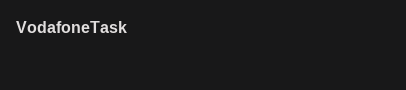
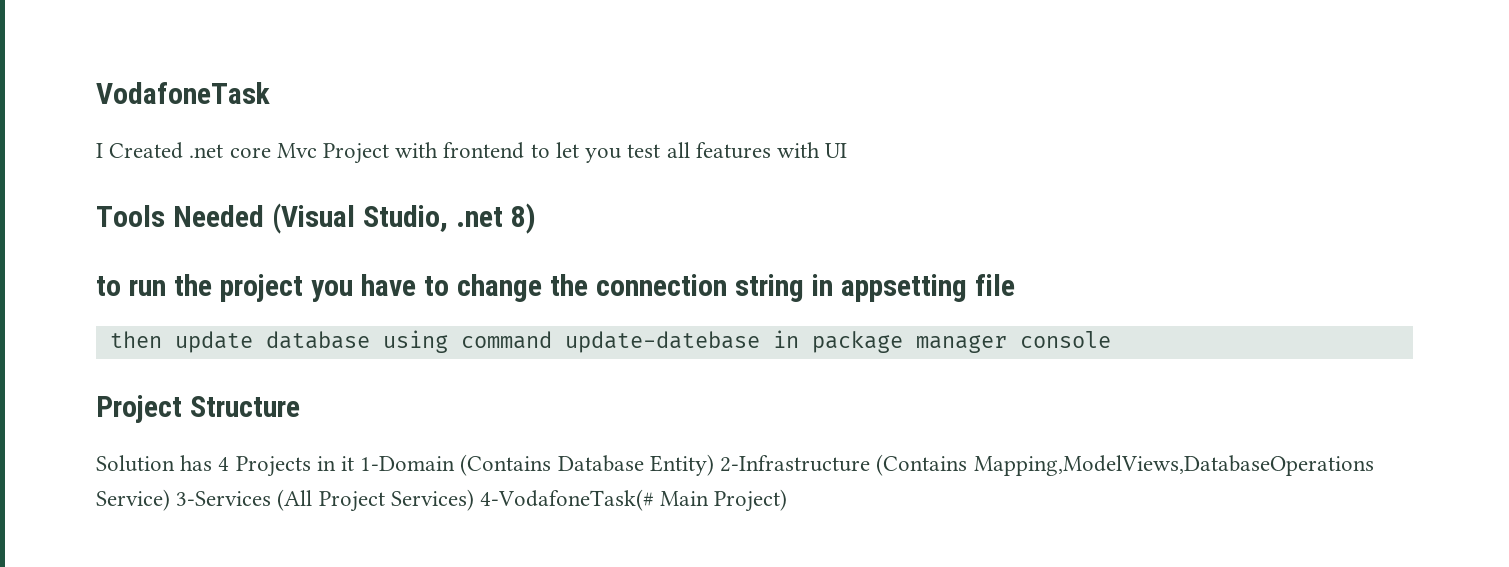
(127, 27) none -> [96,142,848,164] [96,203,536,234] [96,274,1015,302] [109,330,1111,353] [96,395,300,423] [96,454,1374,477] [96,489,788,512] // I Created .net core Mvc Project with frontend to let you test all features with UI // Tools Needed (Visual Studio, .net 8) // to run the project you have to change the connection string in appsetting file // then update database using command update-datebase in package manager console // Project Structure // Solution has 4 Projects in it 1-Domain (Contains Database Entity) 2-Infrastructure (Contains Mapping,ModelViews,DatabaseOperations Service) 3-Services (All Project Services) 4-VodafoneTask(# Main Project)

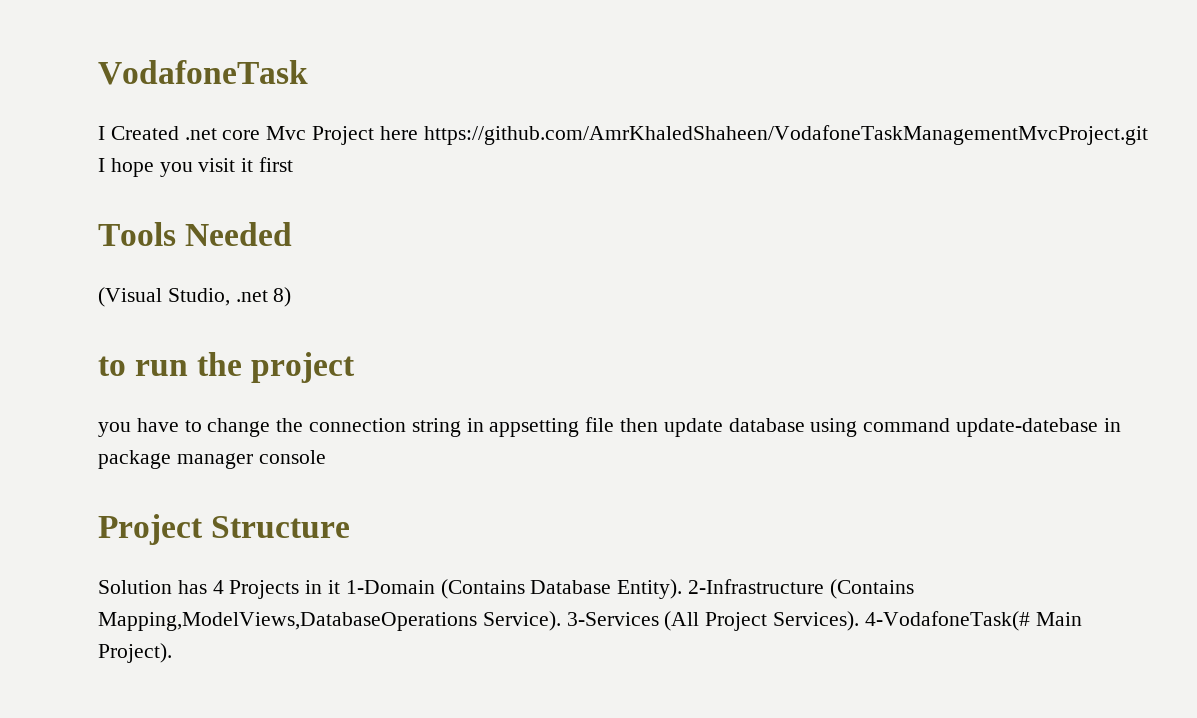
[395,142,848,163] with frontend to let you test all features with UI -> [379,125,1148,145] [98,157,294,177] here https://github.com/AmrKhaledShaheen/VodafoneTaskManagementMvcProject.git I hope you visit it first
(264, 216) none -> (293, 234) //
(303, 288) none -> (356, 367) //
(1015, 285) // -> (615, 424) none
[649,454,714,476] Entity) -> [617,579,683,599] Entity).
[96,489,170,511] Service) -> [482,611,561,631] Service).
[390,489,474,511] Services) -> [773,611,860,631] Services).
[714,489,788,512] Project) -> [98,643,172,663] Project).

